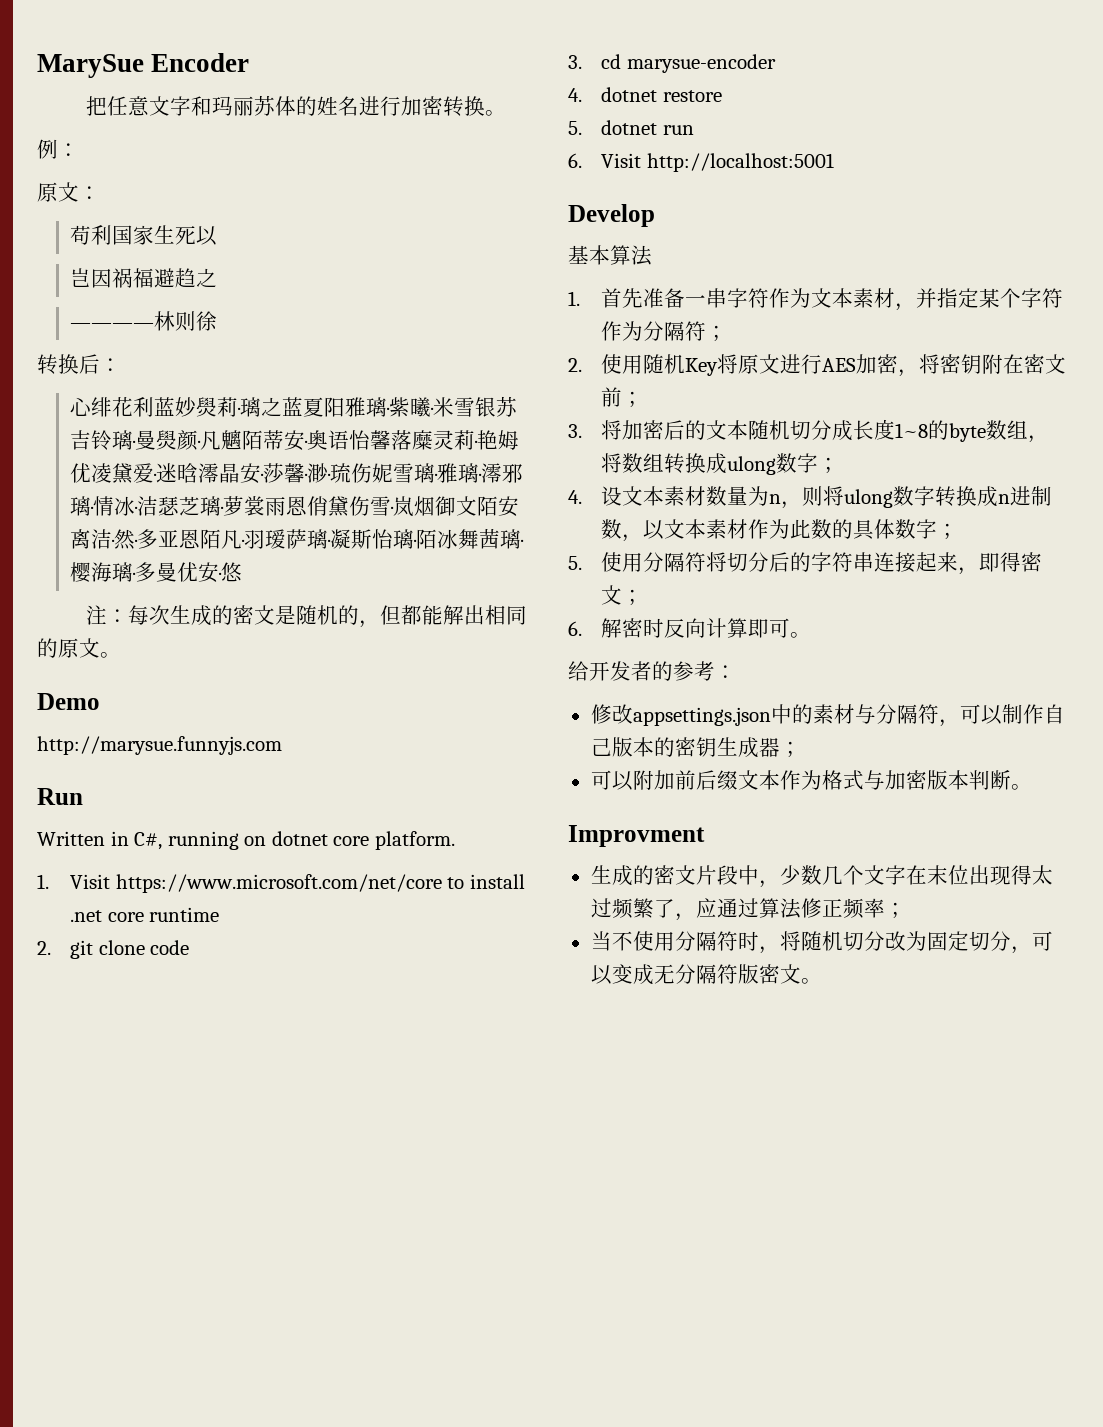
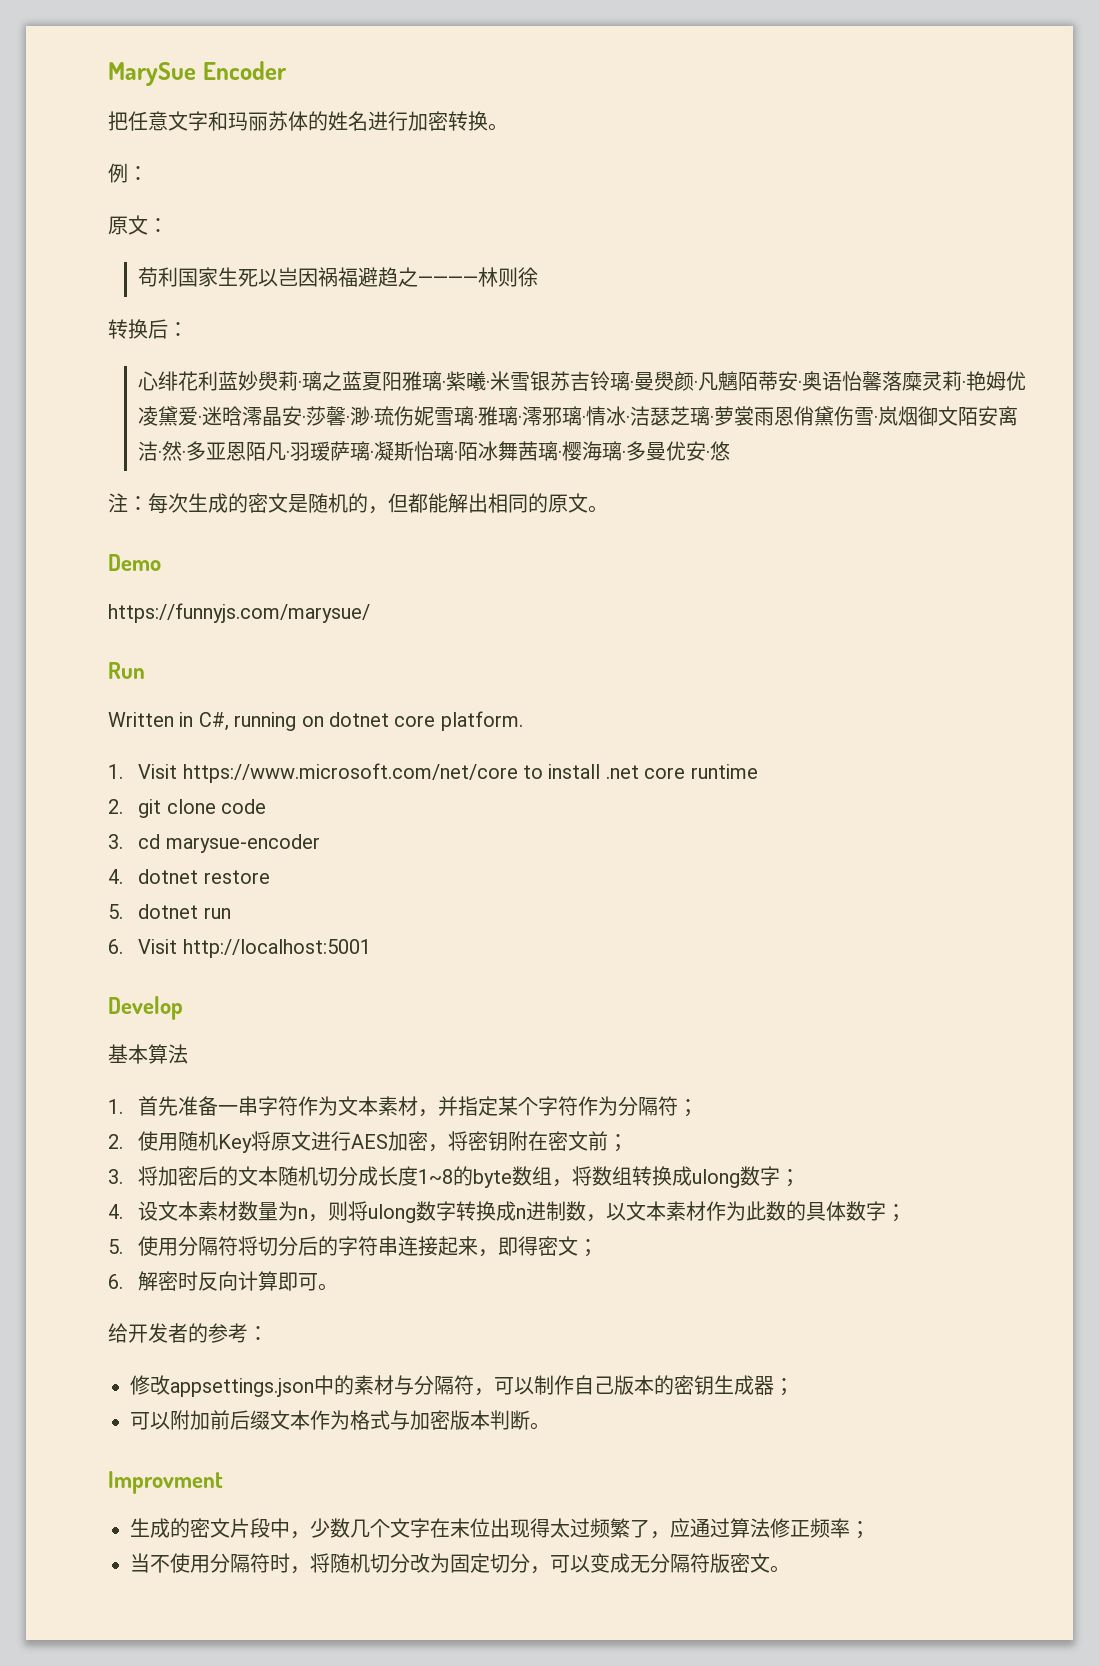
(217, 236) // -> (279, 278) none
(217, 277) // -> (419, 277) none
[37,736,282,755] http://marysue.funnyjs.com -> [108,603,370,623] https://funnyjs.com/marysue/

